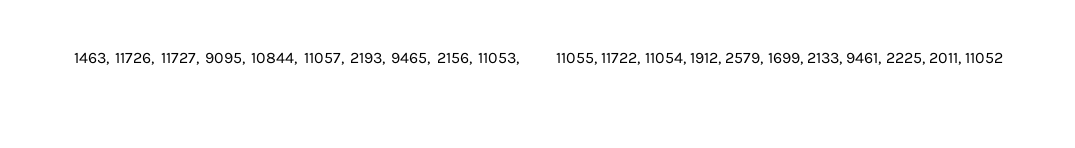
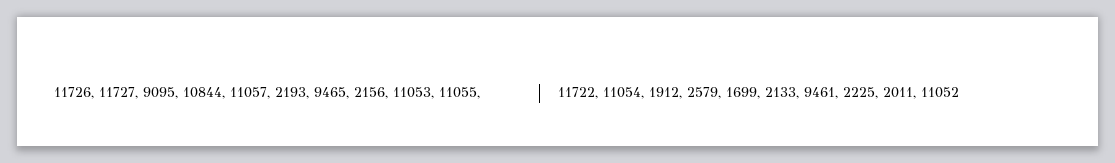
[74,52,110,65] 1463, -> (54, 93) none

